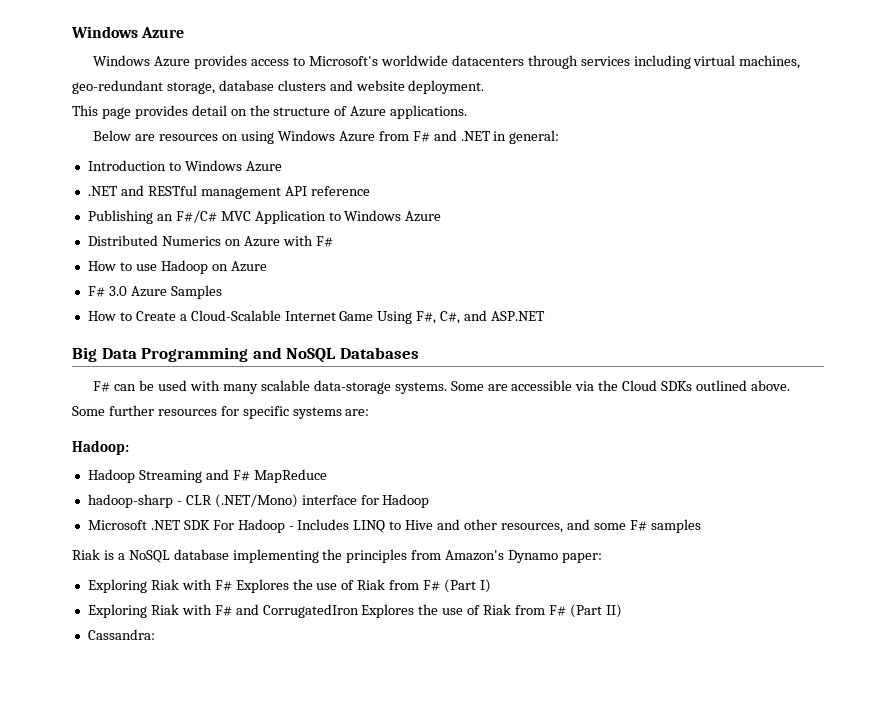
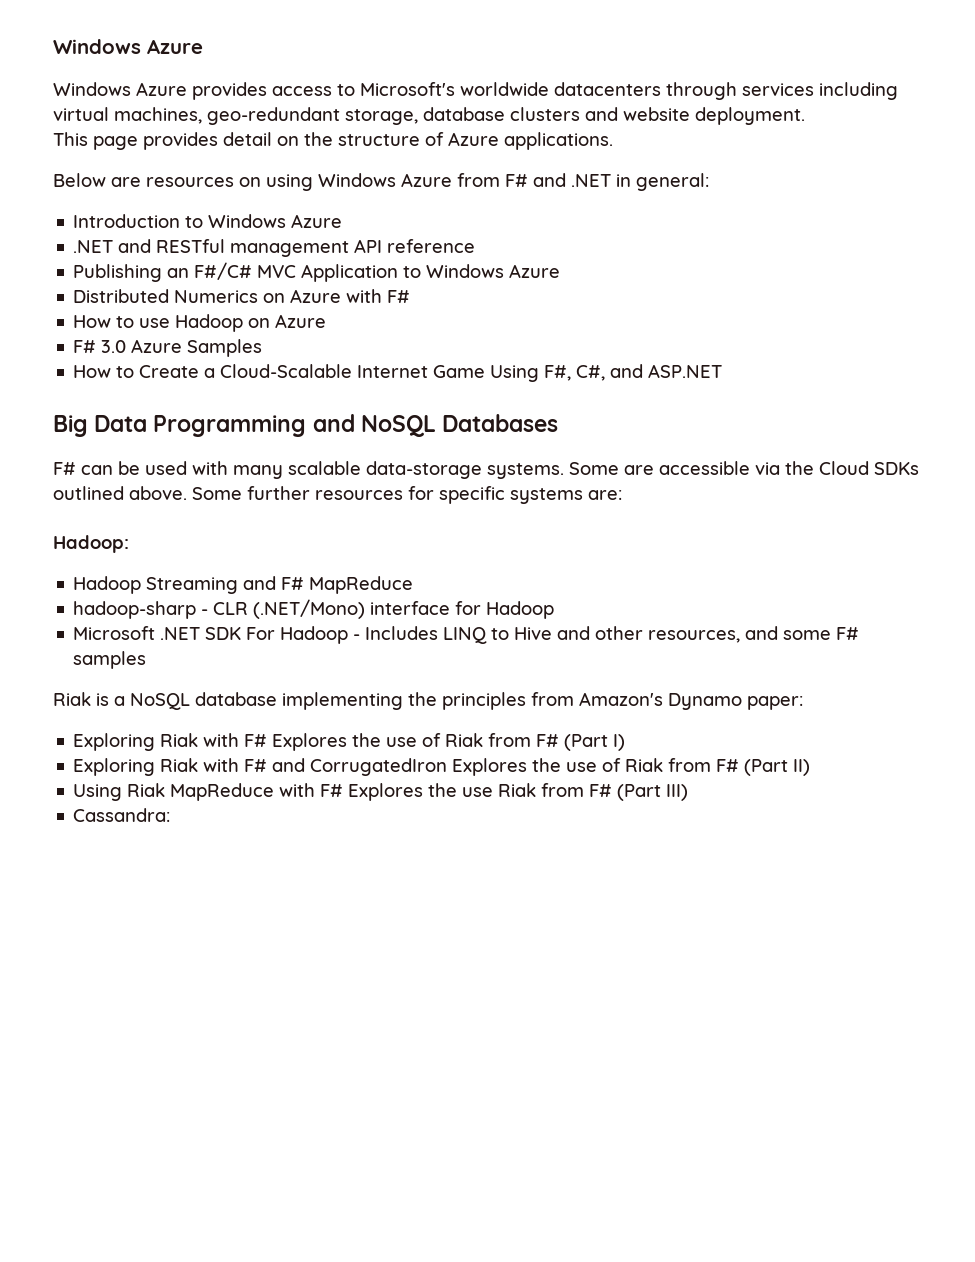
(622, 611) none -> [73,783,689,801] // Using Riak MapReduce with F# Explores the use Riak from F# (Part III)

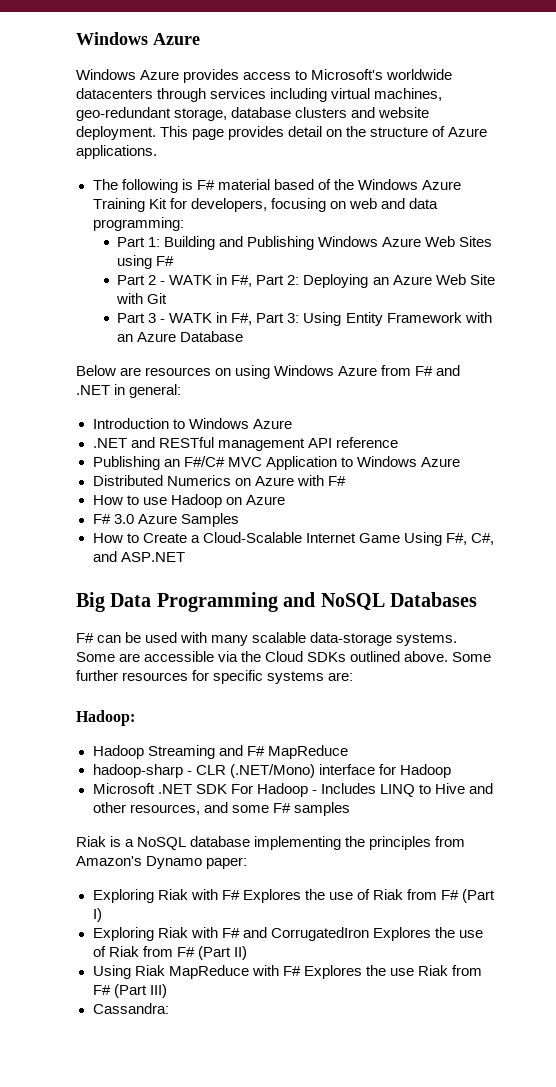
(805, 116) // -> (156, 133) none
(613, 141) none -> [92,179,461,193] [92,198,438,212] [92,217,184,231] [117,236,493,250] [117,255,175,269] [117,274,495,288] [116,293,168,304] [117,312,492,326] [117,331,244,342] // The following is F# material based of the Windows Azure Training Kit for developers, focusing on web and data programming: // Part 1: Building and Publishing Windows Azure Web Sites using F# // Part 2 - WATK in F#, Part 2: Deploying an Azure Web Site with Git // Part 3 - WATK in F#, Part 3: Using Entity Framework with an Azure Database

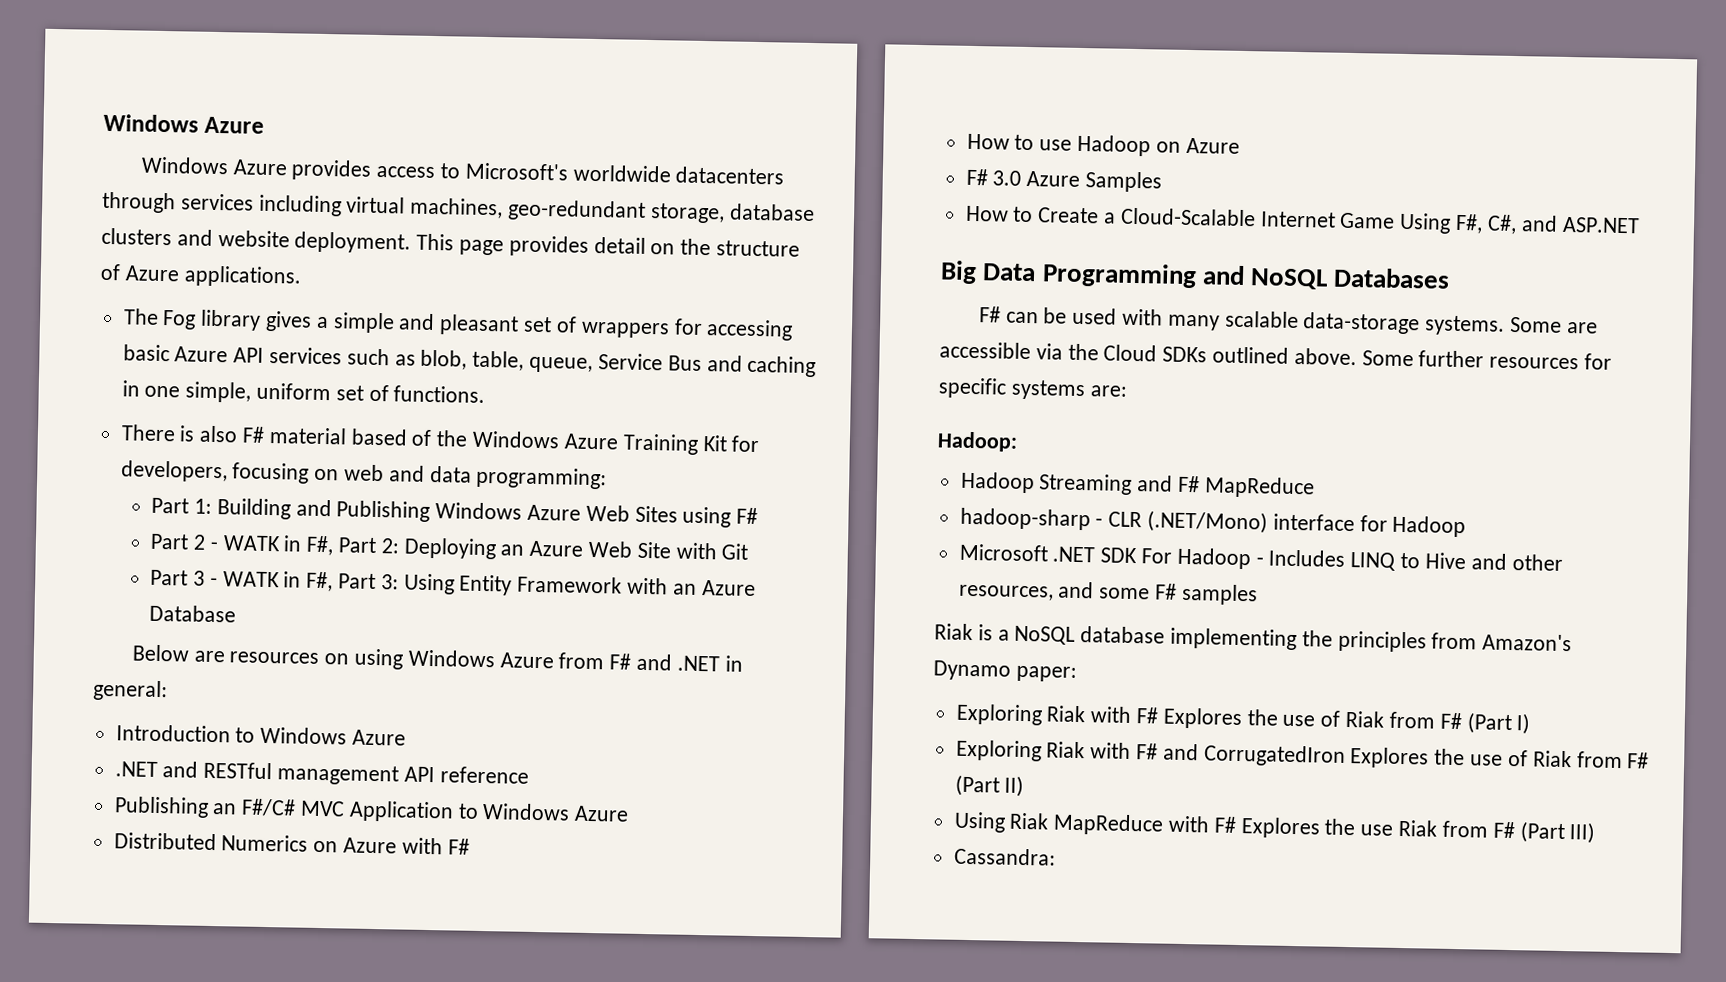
[121,179,193,193] following is -> [162,309,794,341] [122,344,817,378] [121,380,486,404] [120,424,239,443] Fog library gives a simple and pleasant set of wrappers for accessing basic Azure API services such as blob, table, queue, Service Bus and caching in one simple, uniform set of functions. // There is also

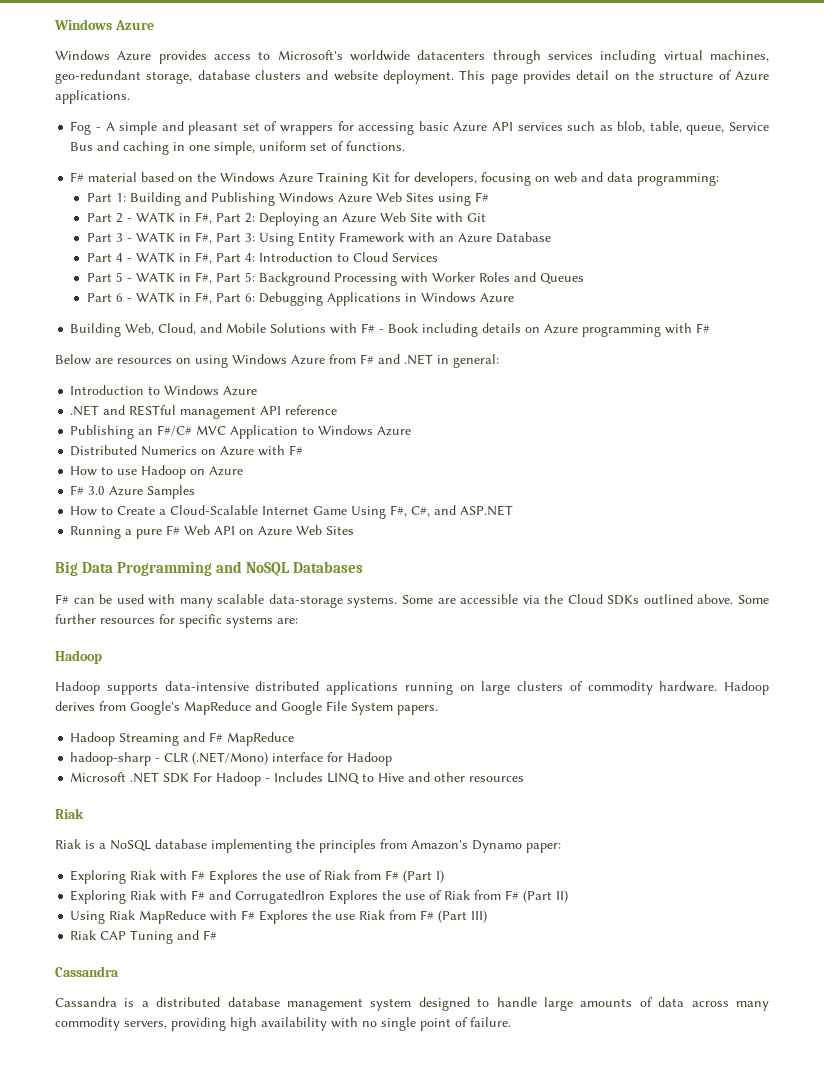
[122,308,329,332] The Fog library gives a -> [70,121,115,135] Fog - A
[120,424,239,443] There is also -> (406, 146) none
[411,429,433,447] of -> [178,176,194,182] on
(237, 613) none -> [86,252,438,264] [86,272,584,286] [86,292,514,306] [70,323,711,337] // Part 4 - WATK in F#, Part 4: Introduction to Cloud Services // Part 5 - WATK in F#, Part 5: Background Processing with Worker Roles and Queues // Part 6 - WATK in F#, Part 6: Debugging Applications in Windows Azure // Building Web, Cloud, and Mobile Solutions with F# - Book including details on Azure programming with F#
(1640, 225) none -> [70,525,355,539] // Running a pure F# Web API on Azure Web Sites
[937,431,1018,452] Hadoop: -> [55,650,102,664] [55,681,769,695] [55,701,438,715] Hadoop // Hadoop supports data-intensive distributed applications running on large clusters of commodity hardware. Hadoop derives from Google's MapReduce and Google File System papers.
[958,581,1258,606] resources, and some F# samples -> [469,776,525,782] [55,808,84,819] resources // Riak
[953,847,1056,866] Cassandra: -> [70,930,218,944] [55,966,119,977] [55,997,769,1011] [55,1017,511,1031] Riak CAP Tuning and F# // Cassandra // Cassandra is a distributed database management system designed to handle large amounts of data across many commodity servers, providing high availability with no single point of failure.

